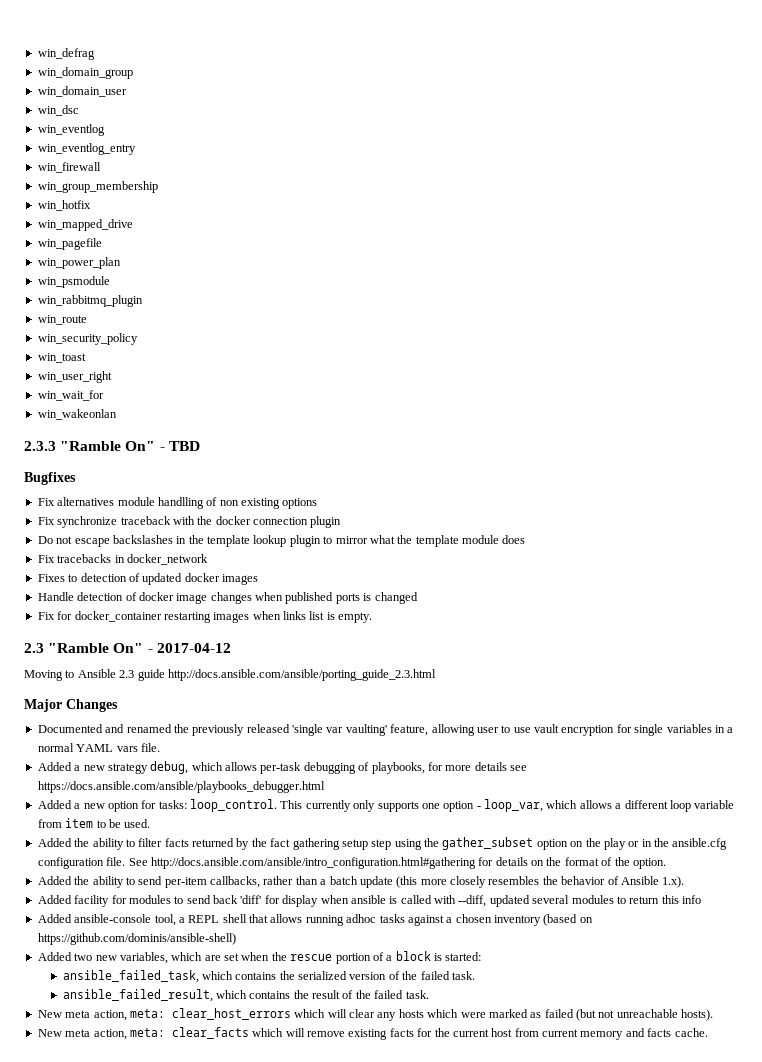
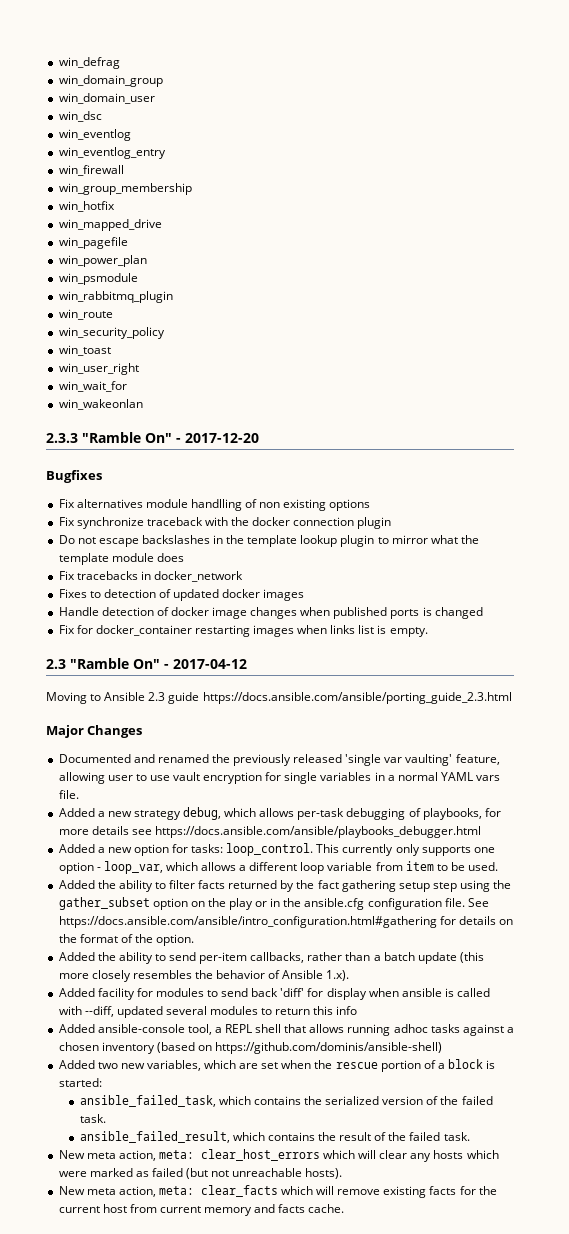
[168,441,200,451] TBD -> [185,433,259,443] 2017-12-20
[167,669,436,681] http://docs.ansible.com/ansible/porting_guide_2.3.html -> [202,692,512,704] https://docs.ansible.com/ansible/porting_guide_2.3.html
[150,857,476,869] http://docs.ansible.com/ansible/intro_configuration.html#gathering -> [58,916,437,928] https://docs.ansible.com/ansible/intro_configuration.html#gathering

